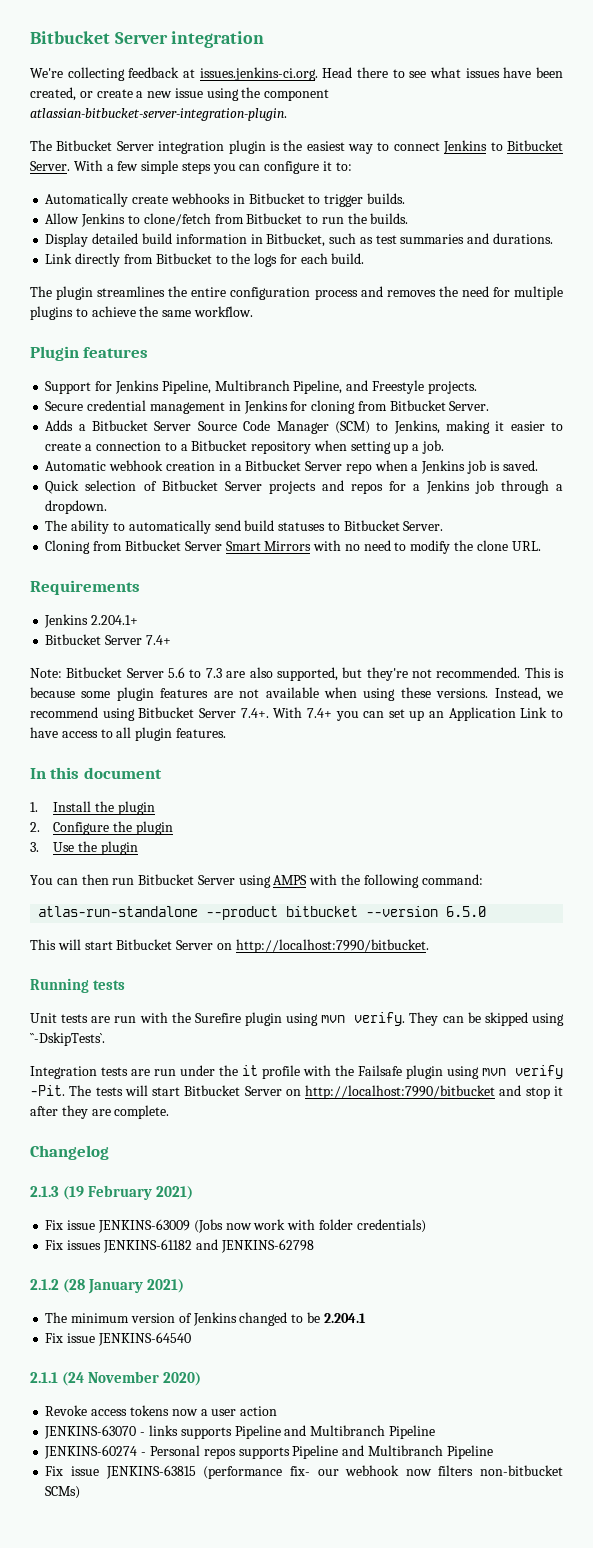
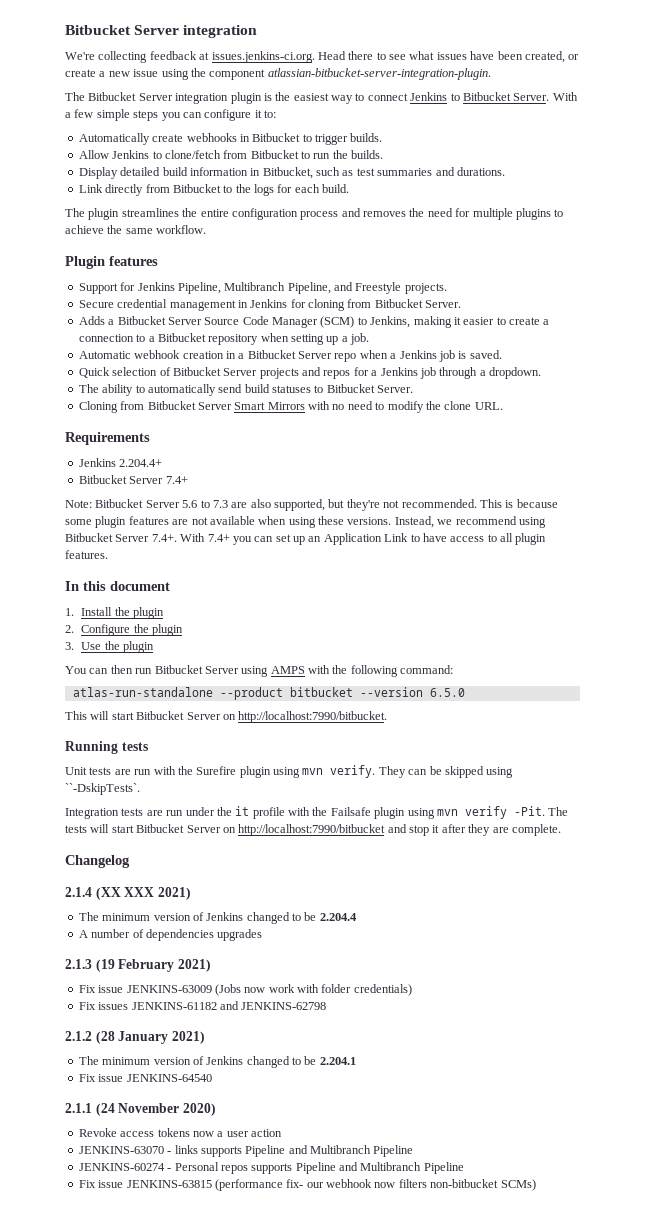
[91,615,139,625] 2.204.1+ -> [119,459,163,467] 2.204.4+
(109, 1152) none -> [65,887,191,900] [78,912,357,924] [78,929,263,941] // 2.1.4 (XX XXX 2021) // The minimum version of Jenkins changed to be 2.204.4 // A number of dependencies upgrades

